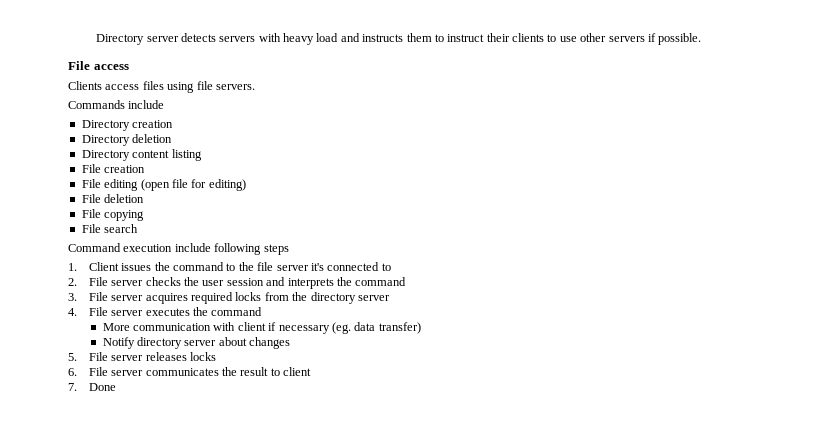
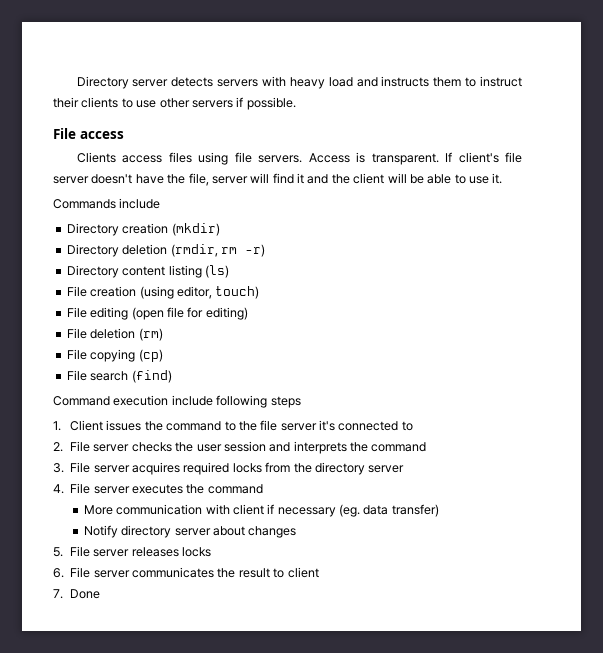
(255, 87) none -> [308,152,523,165] [53,173,503,186] Access is transparent. If client's file server doesn't have the file, server will find it and the client will be able to use it.
(174, 124) none -> [171,223,220,236] (mkdir)
(173, 138) none -> [170,244,265,257] (rmdir, rm -r)
(202, 155) none -> [204,265,229,278] (ls)
(146, 169) none -> [139,286,260,299] (using editor, touch)
(145, 198) none -> [138,328,163,341] (rm)
(145, 215) none -> [138,349,163,362] (cp)
(139, 228) none -> [131,370,172,383] (find)

